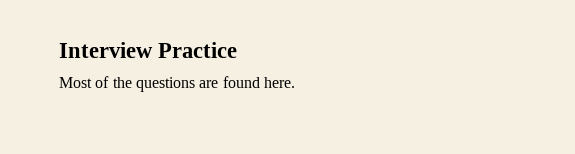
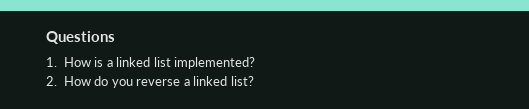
[59,42,238,58] [59,76,295,92] Interview Practice // Most of the questions are found here. -> [46,31,115,44] [46,57,256,69] [46,76,254,88] Questions // 1. How is a linked list implemented? // 2. How do you reverse a linked list?

